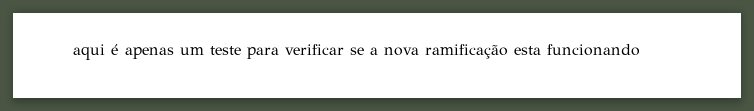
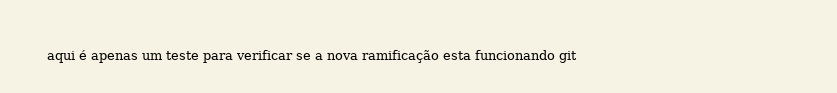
(640, 50) none -> [559,51,577,63] git

